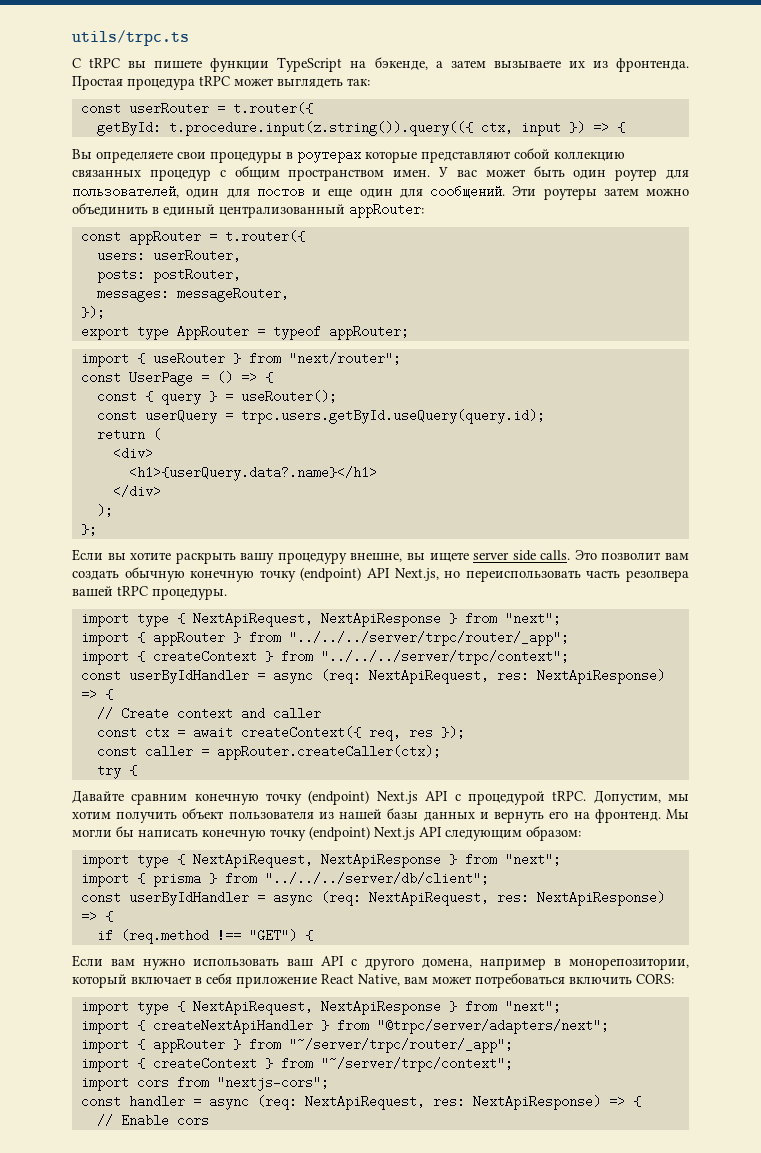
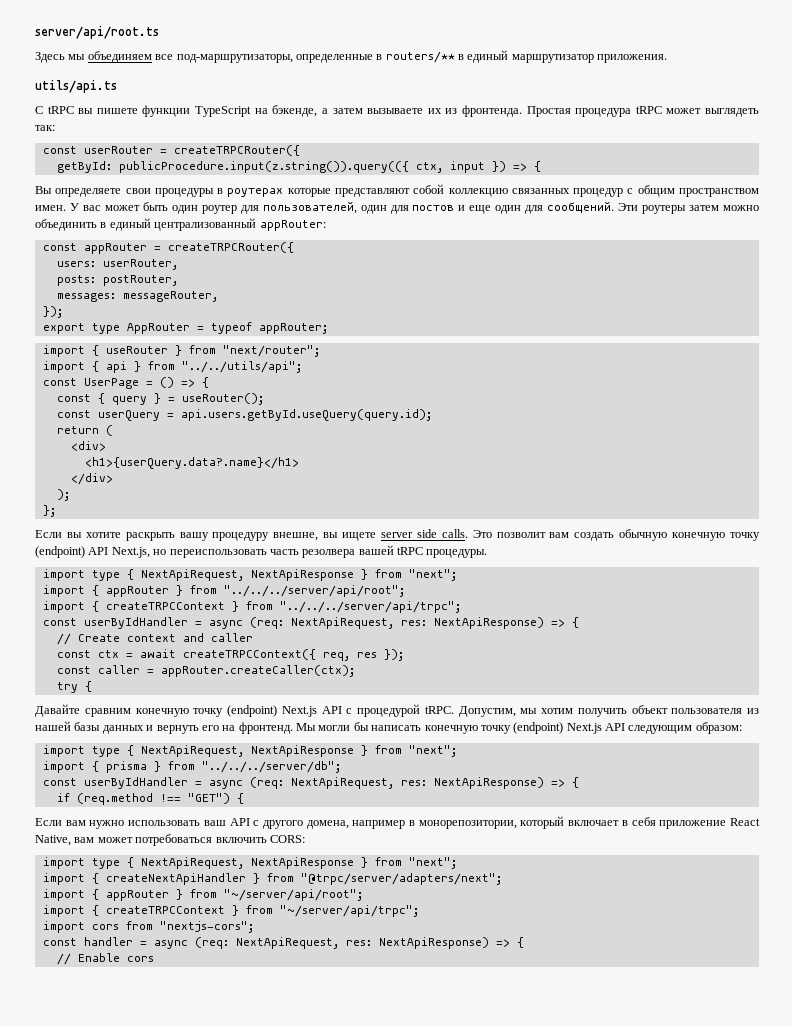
[72,30,189,46] utils/trpc.ts -> [35,26,159,39] [35,50,668,63] [35,80,117,93] server/api/root.ts // Здесь мы объединяем все под-маршрутизаторы, определенные в routers/** в единый маршрутизатор приложения. // utils/api.ts
[232,102,313,115] t.router({ -> [173,145,300,156] createTRPCRouter({
[168,121,473,136] t.procedure.input(z.string()).query(({ -> [118,161,409,173] publicProcedure.input(z.string()).query(({
[224,230,305,243] t.router({ -> [167,242,294,253] createTRPCRouter({
(401, 358) none -> [42,361,302,373] // import { api } from "../../utils/api";
[240,409,545,424] trpc.users.getById.useQuery(query.id); -> [180,409,432,421] api.users.getById.useQuery(query.id);
[288,631,569,646] [80,650,569,665] "../../../server/trpc/router/_app"; // import { createContext } from "../../../server/trpc/context"; -> [223,585,405,597] [42,601,461,613] "../../../server/api/root"; // import { createTRPCContext } from "../../../server/api/trpc";
[240,726,361,739] createContext({ -> [182,649,316,660] createTRPCContext({
[264,872,489,885] "../../../server/db/client"; -> [201,761,341,773] "../../../server/db";
[288,1038,513,1053] [80,1057,513,1072] "~/server/trpc/router/_app"; // import { createContext } from "~/server/trpc/context"; -> [223,889,363,901] [42,905,419,917] "~/server/api/root"; // import { createTRPCContext } from "~/server/api/trpc";

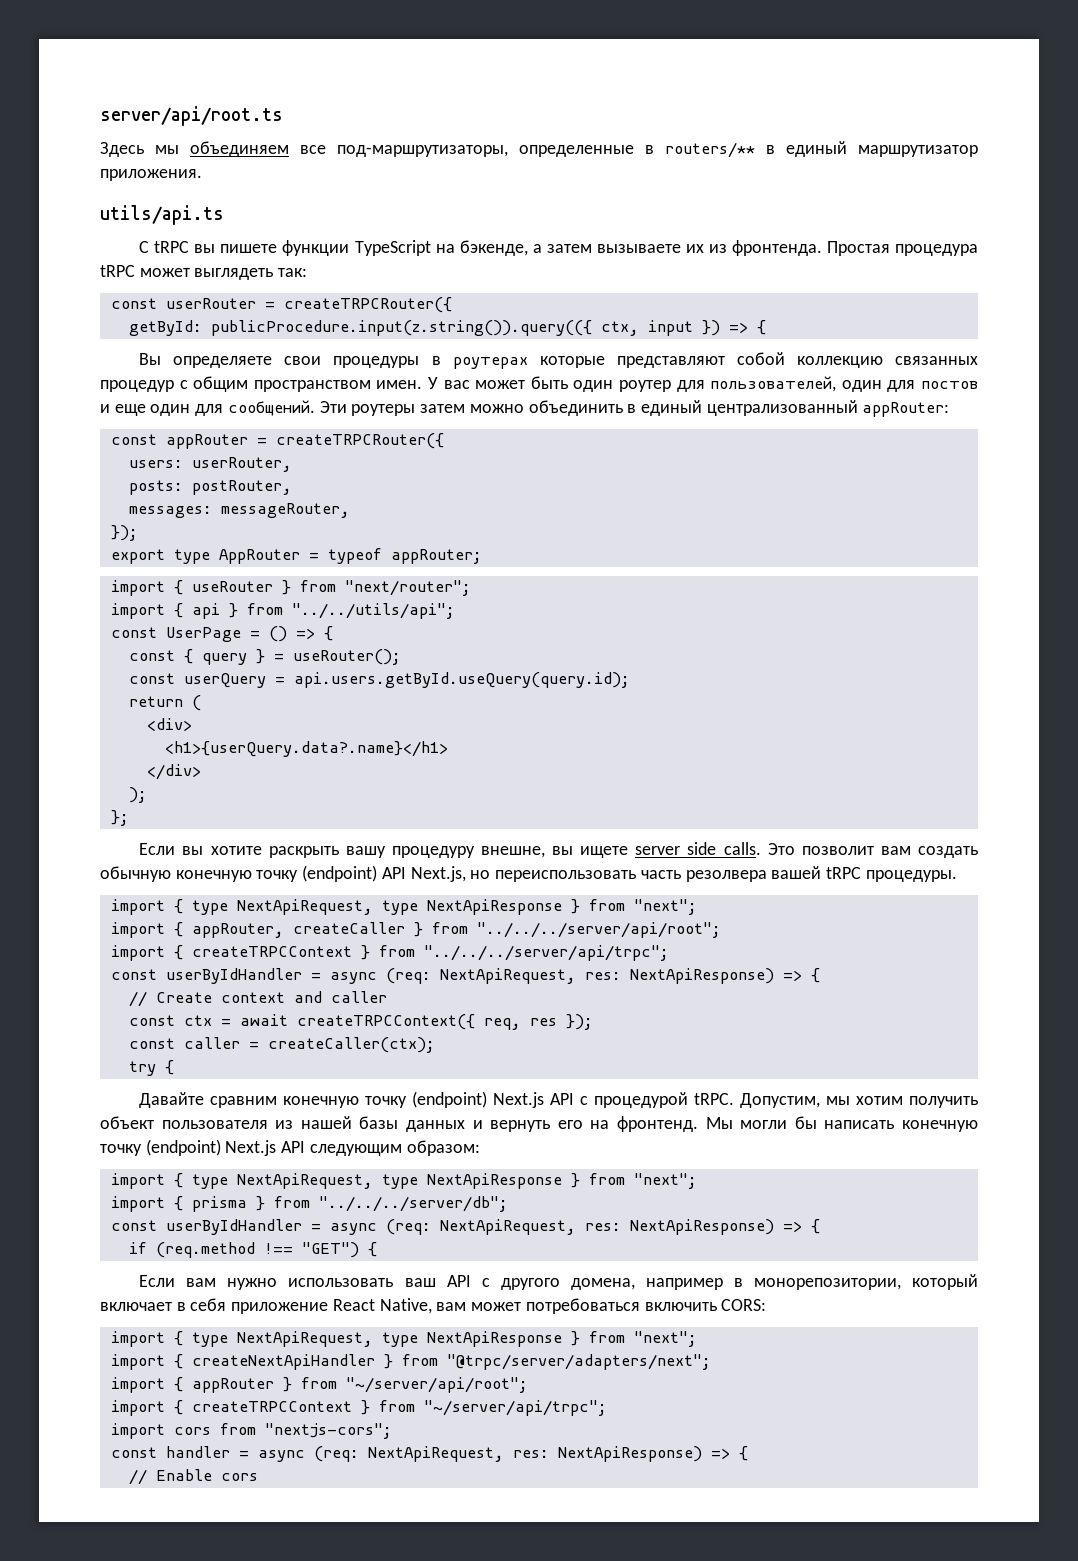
[91,569,457,581] [42,585,169,597] type { NextApiRequest, NextApiResponse } from "next"; // import { appRouter -> [173,899,697,915] [110,922,405,938] { type NextApiRequest, type NextApiResponse } from "next"; // import { appRouter, createCaller
[160,665,355,677] appRouter.createCaller(ctx); -> [267,1037,435,1053] createCaller(ctx);
[91,745,244,757] type { NextApiRequest, -> [173,1173,418,1189] { type NextApiRequest, type
[91,857,244,869] type { NextApiRequest, -> [173,1331,418,1347] { type NextApiRequest, type

